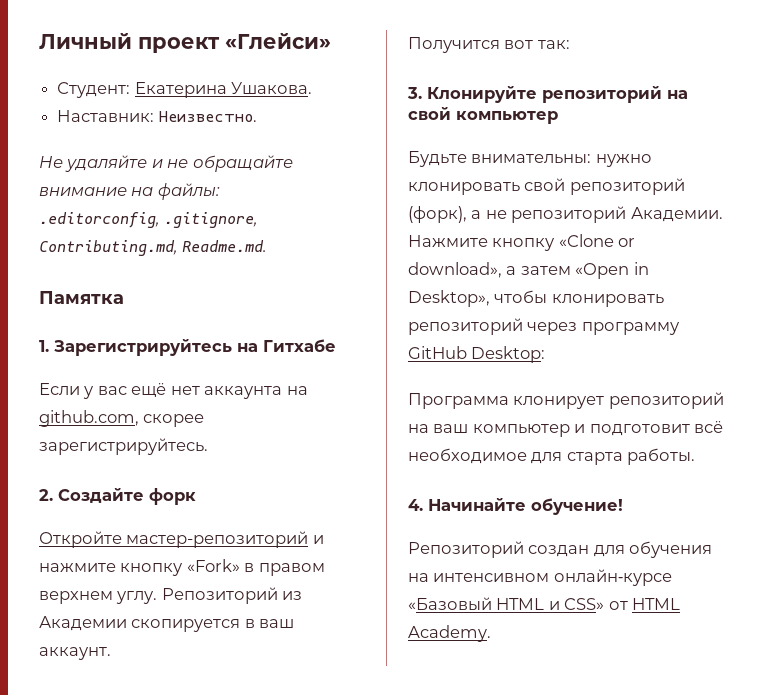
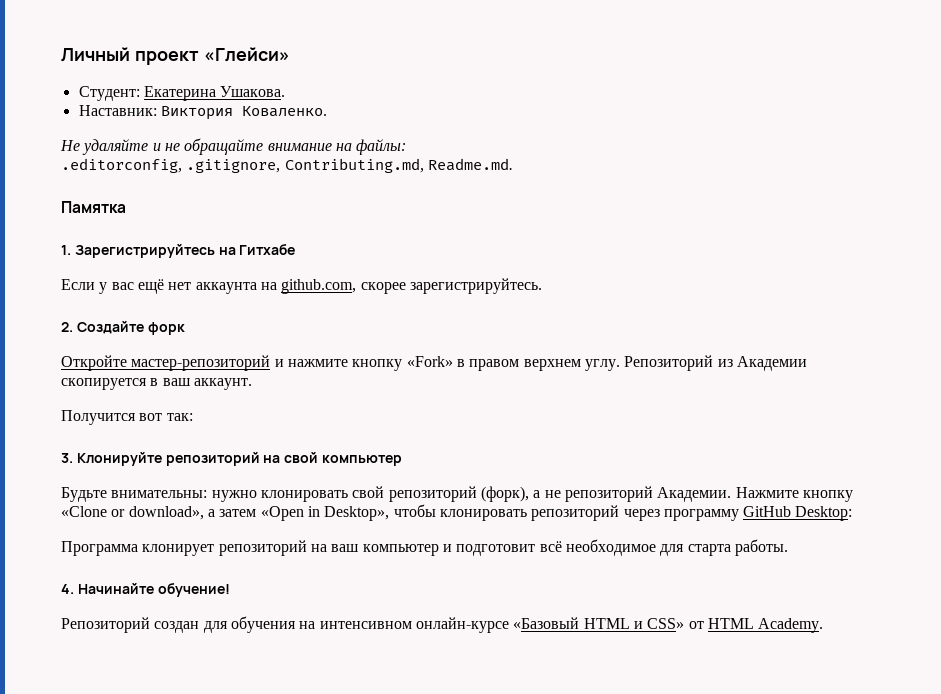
[158,111,257,122] Неизвестно. -> [160,106,327,120] Виктория Коваленко.

